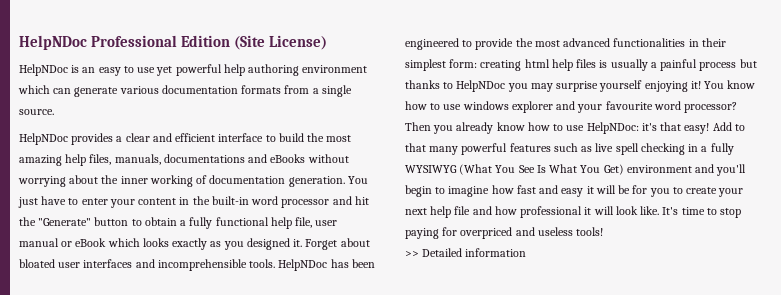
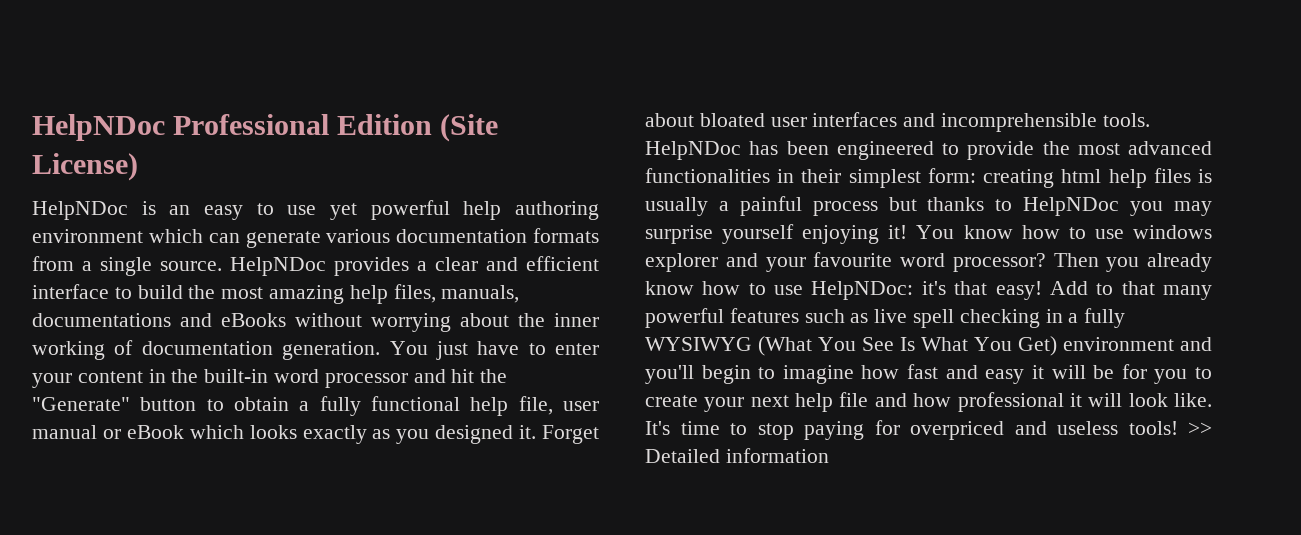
(54, 112) // -> (222, 266) none
(604, 231) // -> (1178, 428) none

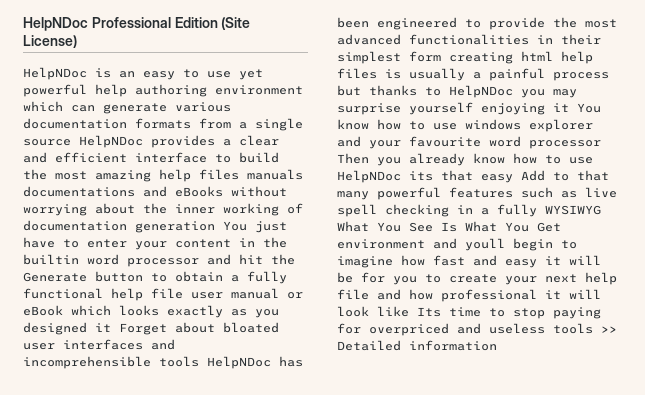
[160,261,222,271] source. -> [23,139,71,146] source
[393,284,520,303] files, manuals, -> [199,169,303,180] files manuals
[282,341,381,360] generation. -> [135,221,215,233] generation
[204,369,269,383] built-in -> [23,254,79,265] builtin
[32,397,130,411] "Generate" -> [23,272,87,282] Generate
[518,396,553,415] file, -> [151,288,183,299] file
[519,425,537,439] it. -> [95,323,111,332] it
[1102,113,1150,127] tools. -> [159,356,199,367] tools
[927,168,976,183] form: -> [409,51,441,62] form
[888,225,908,239] it! -> [553,103,569,112] it
[952,253,1046,272] processor? -> [529,140,601,149] processor
[811,281,1042,300] HelpNDoc: it's that easy! -> [337,170,513,183] HelpNDoc its that easy
[758,336,812,356] (What -> [337,221,369,232] What
[1018,336,1057,356] Get) -> [537,222,561,232] Get
[645,365,694,384] you'll -> [465,238,505,251] youll
[1174,393,1212,407] [645,421,670,435] like. It's -> [377,306,441,317] like Its
[1128,421,1178,435] tools! -> [553,323,593,334] tools

